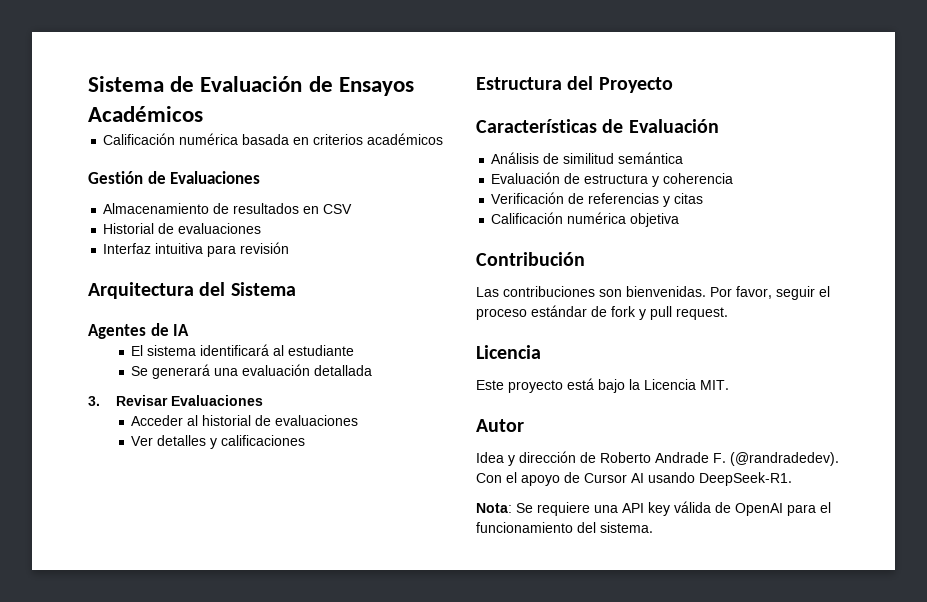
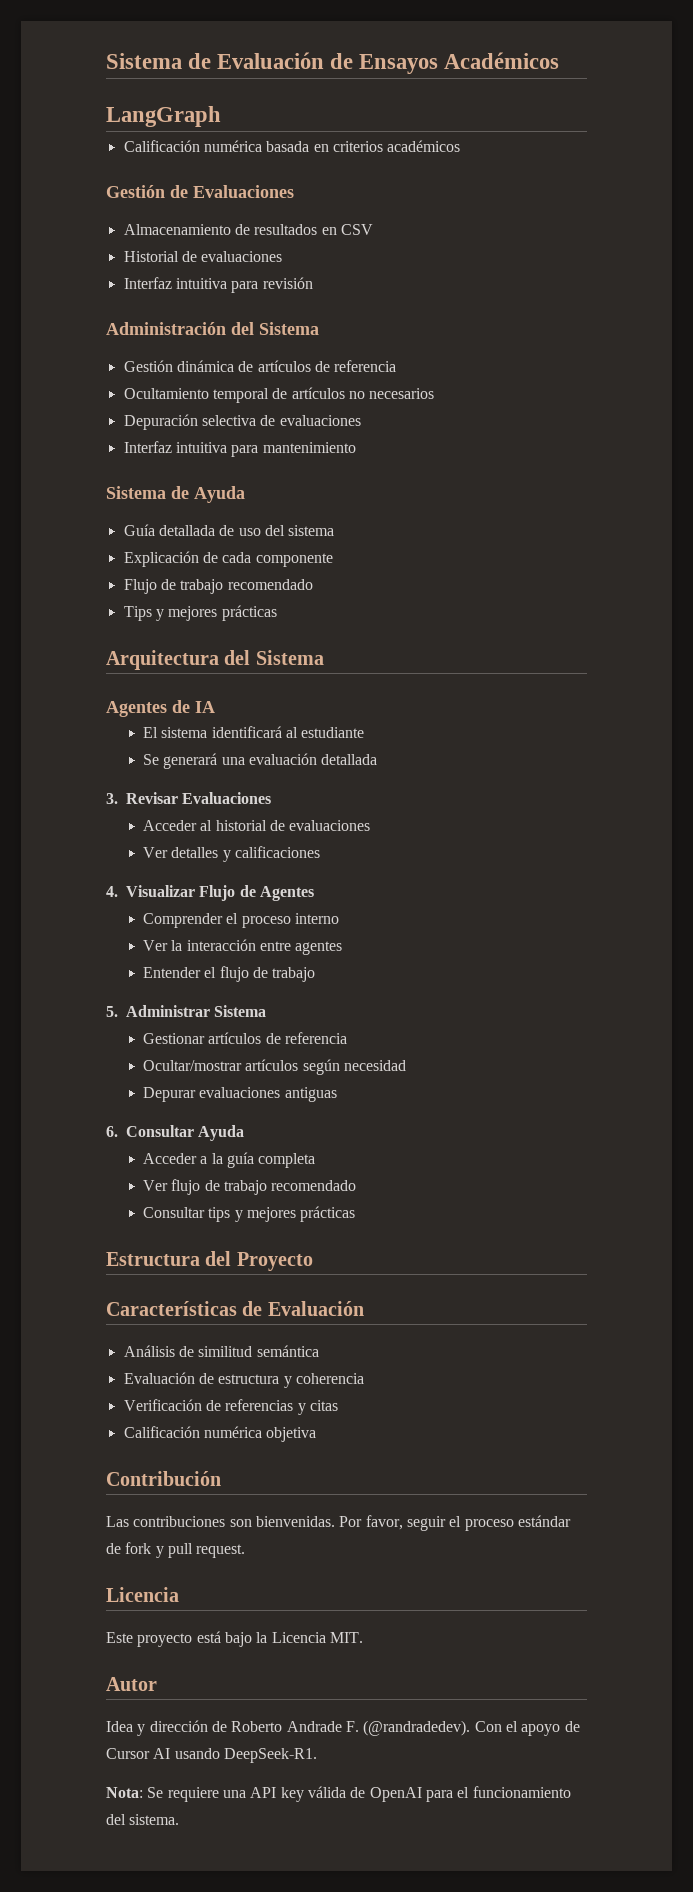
(203, 114) none -> [106,106,221,127] // LangGraph
(290, 248) none -> [106,322,319,335] [123,360,397,372] [123,387,435,403] [123,414,361,430] [123,441,356,457] [106,486,245,503] [123,524,335,536] [123,551,333,567] [123,579,313,594] [123,605,277,621] // Administración del Sistema // Gestión dinámica de artículos de referencia // Ocultamiento temporal de artículos no necesarios // Depuración selectiva de evaluaciones // Interfaz intuitiva para mantenimiento // Sistema de Ayuda // Guía detallada de uso del sistema // Explicación de cada componente // Flujo de trabajo recomendado // Tips y mejores prácticas
(306, 440) none -> [106,885,314,901] [143,913,340,928] [143,939,343,955] [143,966,316,982] [106,1005,267,1017] [143,1032,348,1044] [143,1059,407,1075] [143,1087,337,1102] [106,1125,245,1141] [143,1152,316,1168] [143,1179,357,1195] [143,1206,356,1222] // 4. Visualizar Flujo de Agentes // Comprender el proceso interno // Ver la interacción entre agentes // Entender el flujo de trabajo // 5. Administrar Sistema // Gestionar artículos de referencia // Ocultar/mostrar artículos según necesidad // Depurar evaluaciones antiguas // 6. Consultar Ayuda // Acceder a la guía completa // Ver flujo de trabajo recomendado // Consultar tips y mejores prácticas

